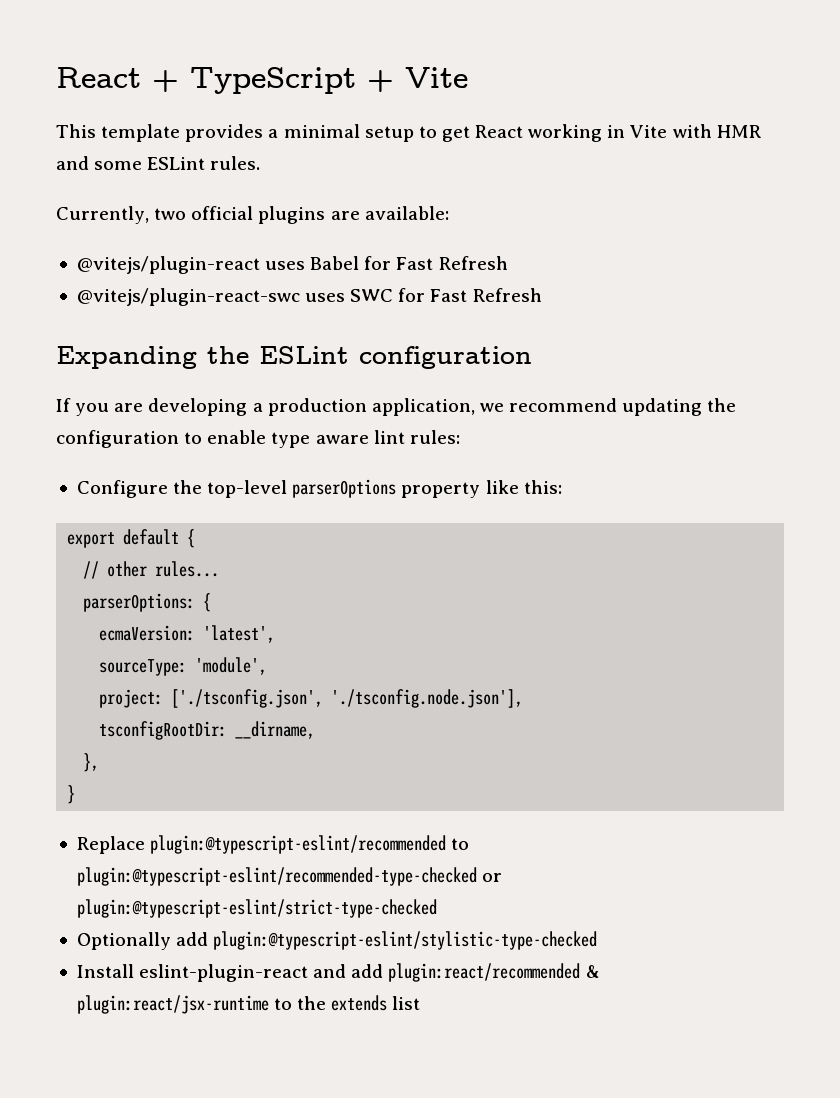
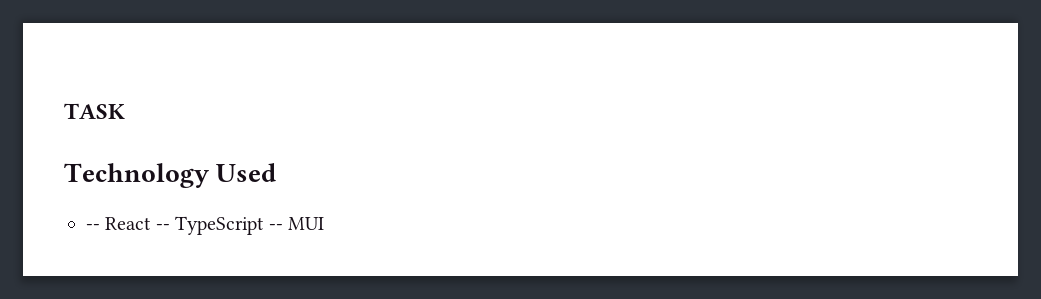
[56,67,468,94] [56,124,761,142] [56,156,261,170] [56,206,449,224] [76,256,508,274] [76,288,542,306] [56,346,532,369] [56,398,737,416] [56,430,460,448] [76,479,562,498] [67,529,196,548] [83,561,220,579] [83,593,212,612] [99,625,276,643] [99,657,268,676] [99,689,524,708] [99,721,316,740] [83,753,100,772] [67,785,76,804] [76,835,470,854] [76,867,503,886] [76,899,437,918] [76,931,598,950] [76,963,600,982] [76,995,421,1014] React + TypeScript + Vite // This template provides a minimal setup to get React working in Vite with HMR and some ESLint rules. // Currently, two official plugins are available: // @vitejs/plugin-react uses Babel for Fast Refresh // @vitejs/plugin-react-swc uses SWC for Fast Refresh // Expanding the ESLint configuration // If you are developing a production application, we recommend updating the configuration to enable type aware lint rules: // Configure the top-level parserOptions property like this: // export default { // // other rules... // parserOptions: { // ecmaVersion: 'latest', // sourceType: 'module', // project: ['./tsconfig.json', './tsconfig.node.json'], // tsconfigRootDir: __dirname, // }, // } // Replace plugin:@typescript-eslint/recommended to plugin:@typescript-eslint/recommended-type-checked or plugin:@typescript-eslint/strict-type-checked // Optionally add plugin:@typescript-eslint/stylistic-type-checked // Install eslint-plugin-react and add plugin:react/recommended & plugin:react/jsx-runtime to the extends list -> [64,103,125,119] [64,163,277,188] [86,216,324,235] TASK // Technology Used // -- React -- TypeScript -- MUI

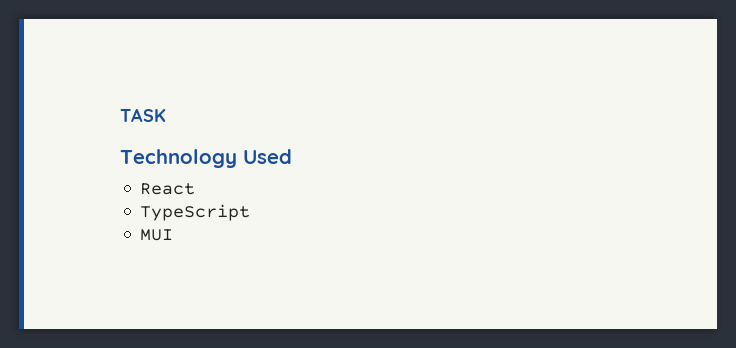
[86,224,100,230] -- -> (292, 156) none
[155,224,170,230] -- -> (196, 189) //
[268,224,283,230] -- -> (251, 212) //

